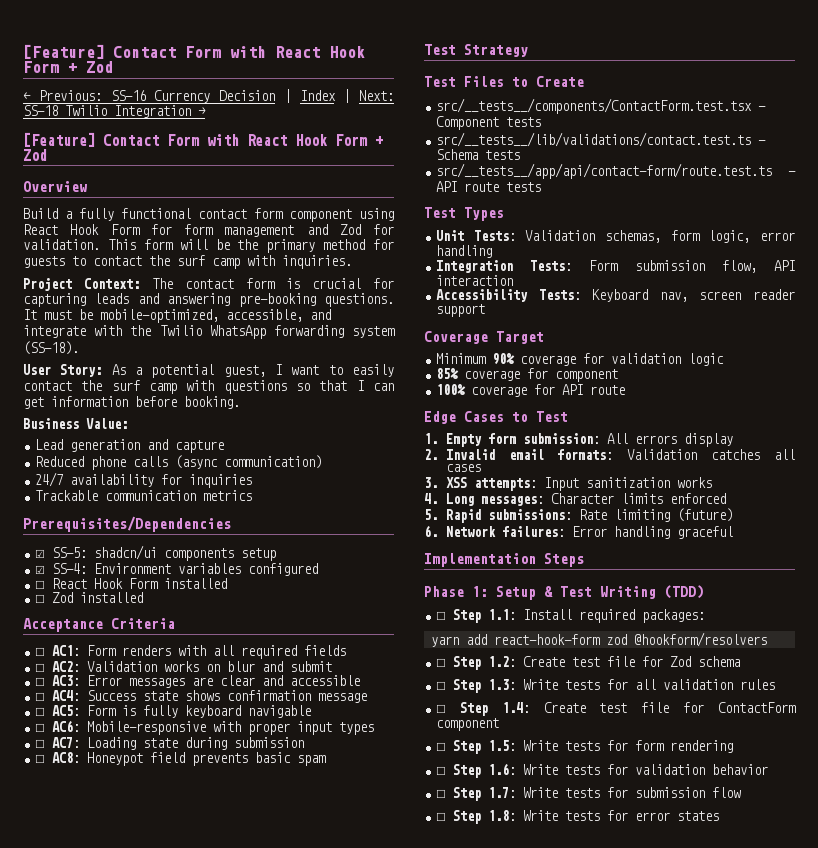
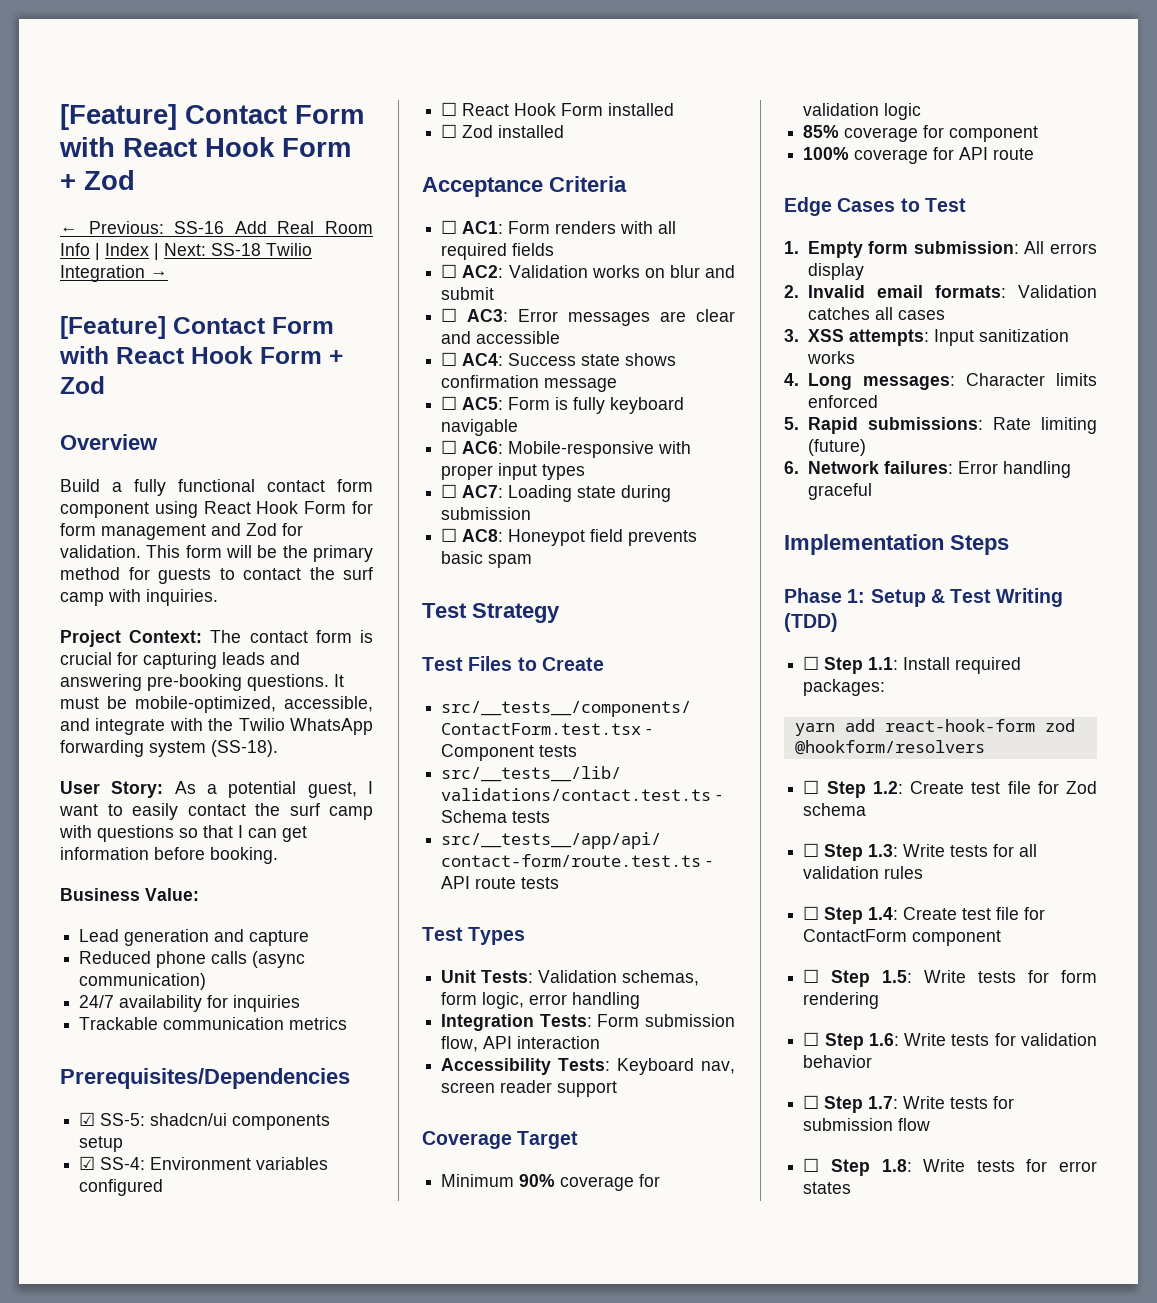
[154,90,275,103] Currency Decision -> [234,221,373,234] [60,243,90,256] Add Real Room Info

